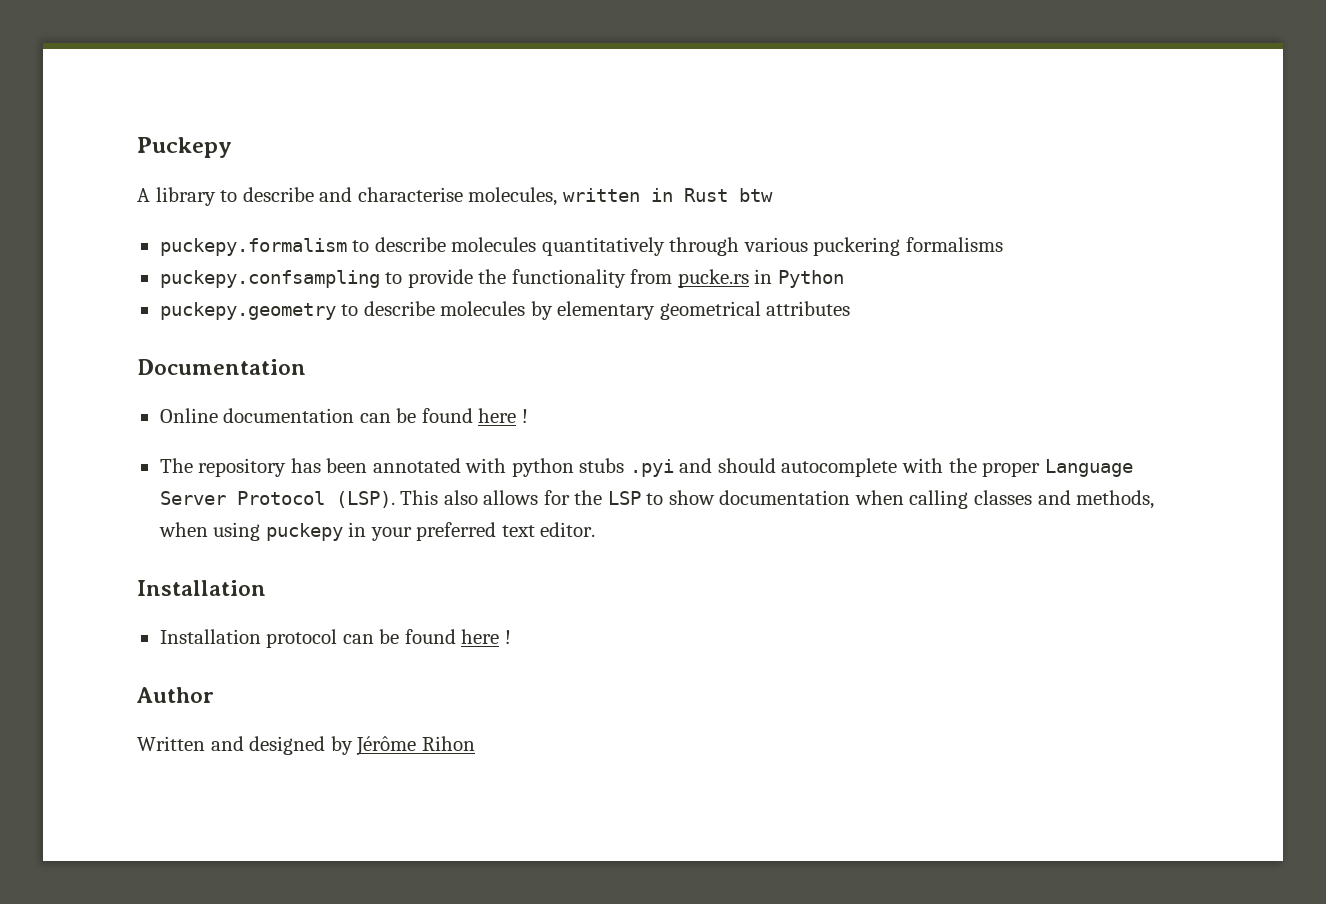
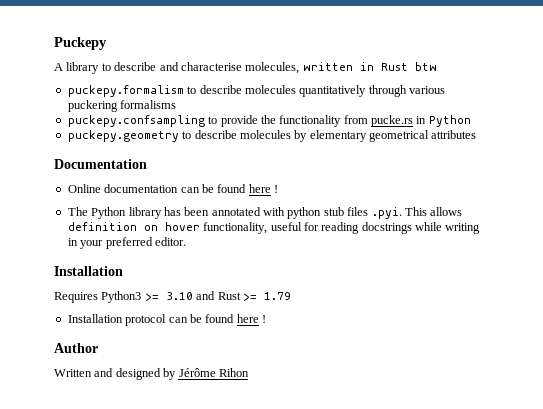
[198,458,287,477] repository -> [91,207,162,219] Python library
[579,458,1133,477] [159,490,1155,509] [158,522,343,541] stubs .pyi and should autocomplete with the proper Language Server Protocol (LSP). This also allows for the LSP to show documentation when calling classes and methods, when using puckepy -> [323,207,463,219] [67,222,481,234] stub files .pyi. This allows definition on hover functionality, useful for reading docstrings while writing
[501,525,535,537] text -> (153, 243) none
(266, 588) none -> [54,291,291,303] // Requires Python3 >= 3.10 and Rust >= 1.79

